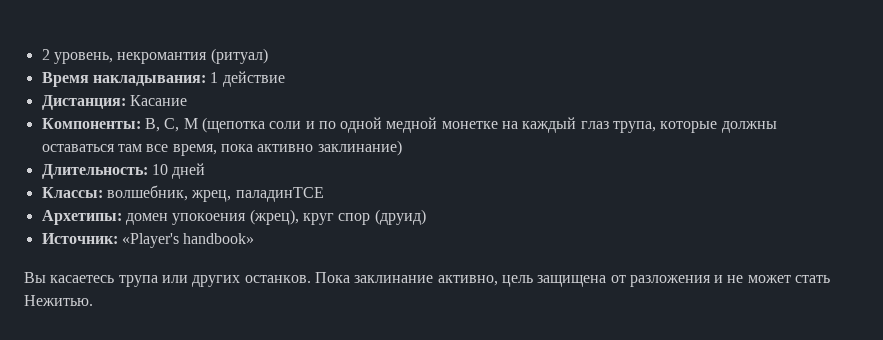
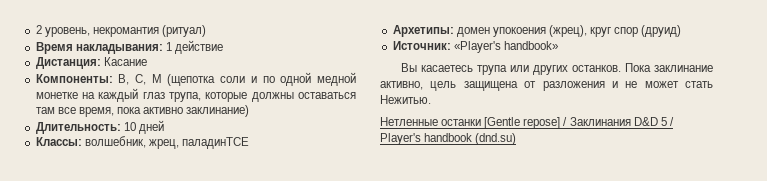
(93, 300) none -> [380,117,674,129] [380,133,517,145] // Нетленные останки [Gentle repose] / Заклинания D&D 5 / Player's handbook (dnd.su)

